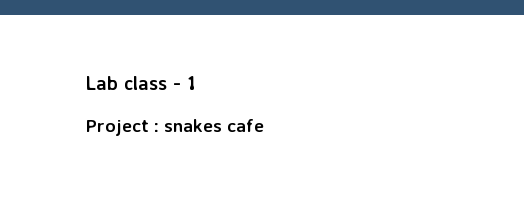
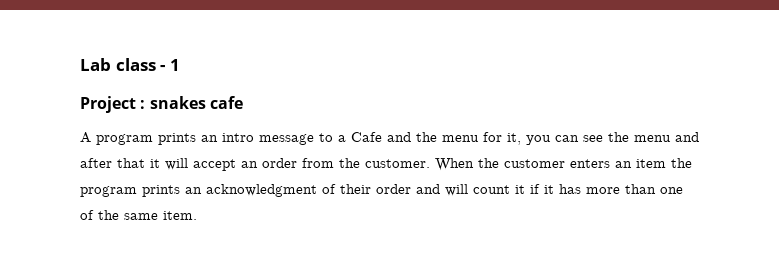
(264, 125) none -> [80,132,699,145] [80,158,692,171] [80,184,683,197] [80,210,197,220] // A program prints an intro message to a Cafe and the menu for it, you can see the menu and after that it will accept an order from the customer. When the customer enters an item the program prints an acknowledgment of their order and will count it if it has more than one of the same item.

